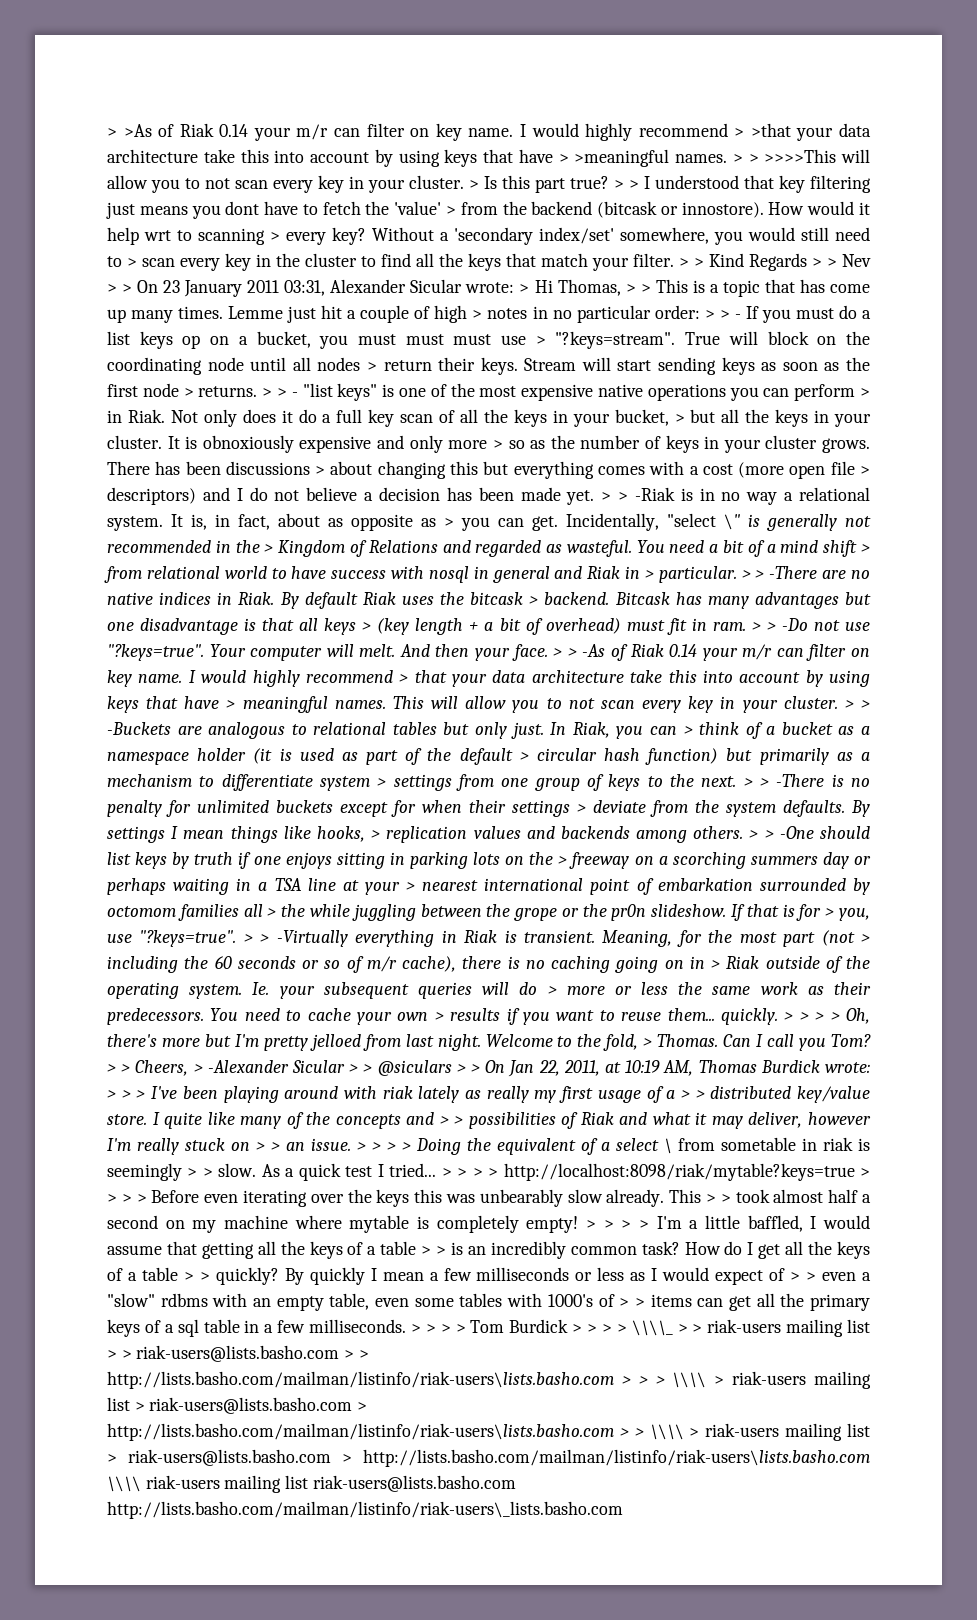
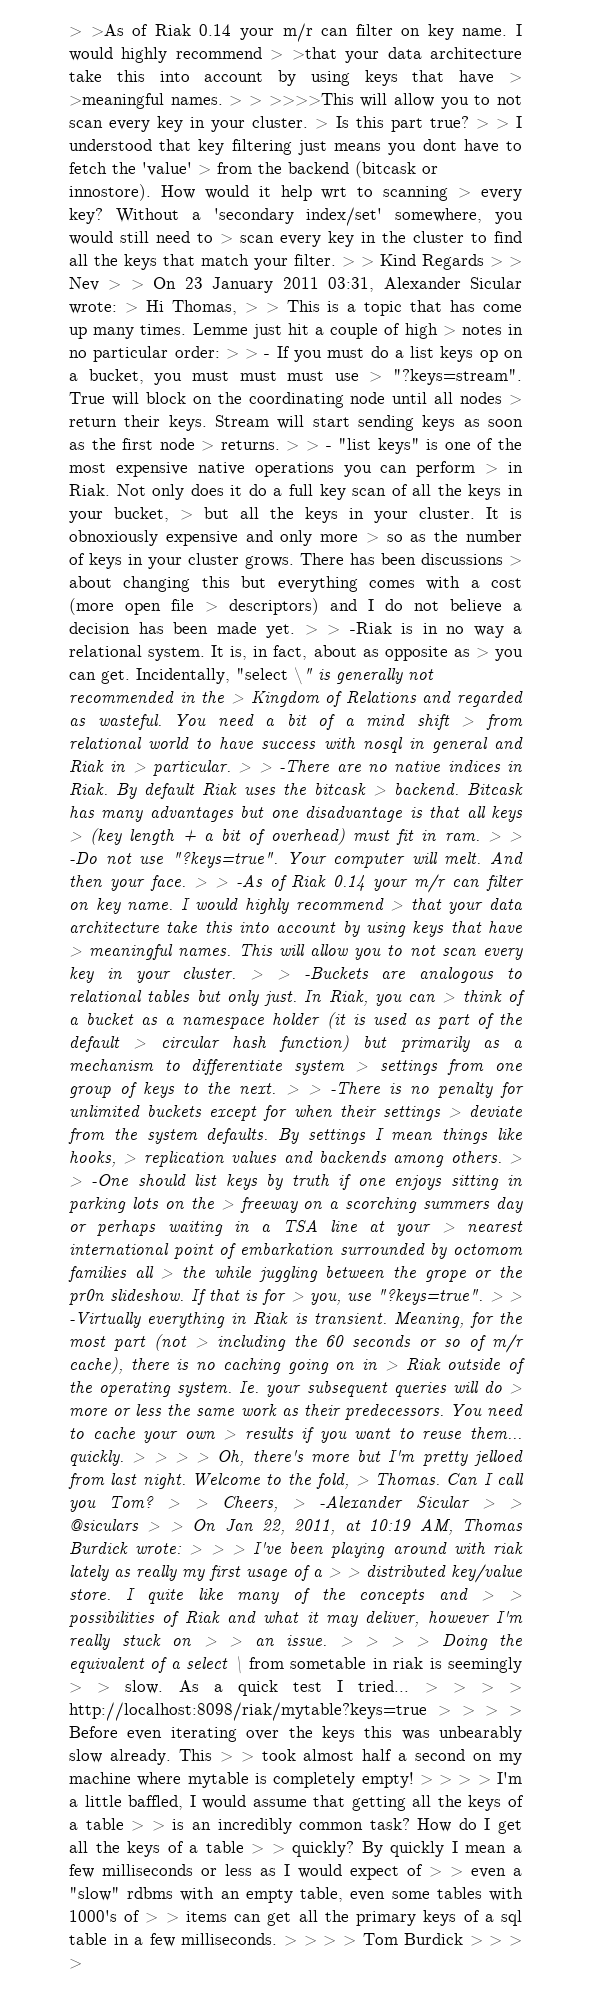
[631,1319,870,1337] [107,1345,369,1362] [107,1371,872,1389] [107,1397,368,1414] [107,1423,871,1441] [107,1449,870,1467] [107,1475,516,1493] [107,1501,623,1519] \\\\_ > > riak-users mailing list > > riak-users@lists.basho.com > > http://lists.basho.com/mailman/listinfo/riak-users\lists.basho.com > > > \\\\ > riak-users mailing list > riak-users@lists.basho.com > http://lists.basho.com/mailman/listinfo/riak-users\lists.basho.com > > \\\\ > riak-users mailing list > riak-users@lists.basho.com > http://lists.basho.com/mailman/listinfo/riak-users\lists.basho.com \\\\ riak-users mailing list riak-users@lists.basho.com http://lists.basho.com/mailman/listinfo/riak-users\_lists.basho.com -> (82, 1964) none

